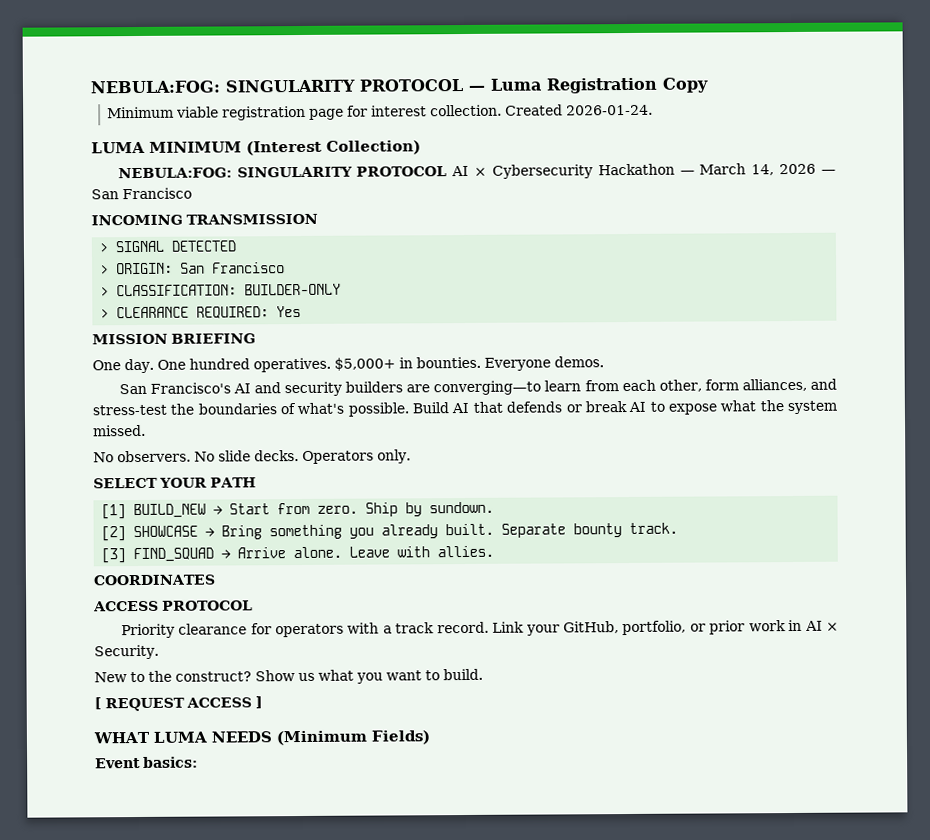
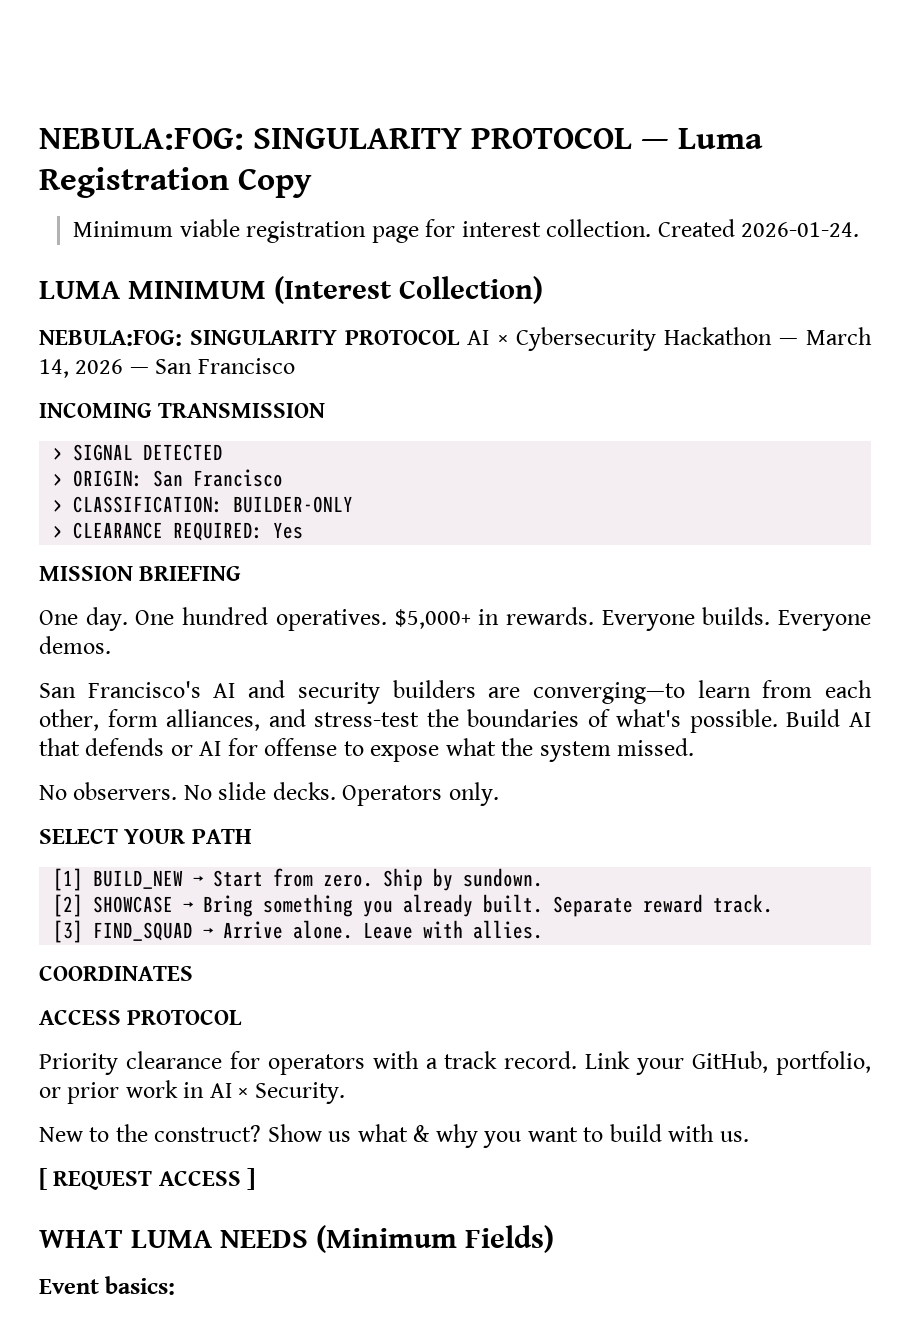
[415,356,481,369] bounties. -> [505,607,771,631] rewards. Everyone builds.
[584,401,647,413] break AI -> [199,738,338,756] AI for offense
[573,523,623,538] bounty -> [643,894,704,913] reward
(354, 675) none -> [413,1124,478,1148] & why
[443,668,483,681] build. -> [609,1124,749,1142] build with us.

